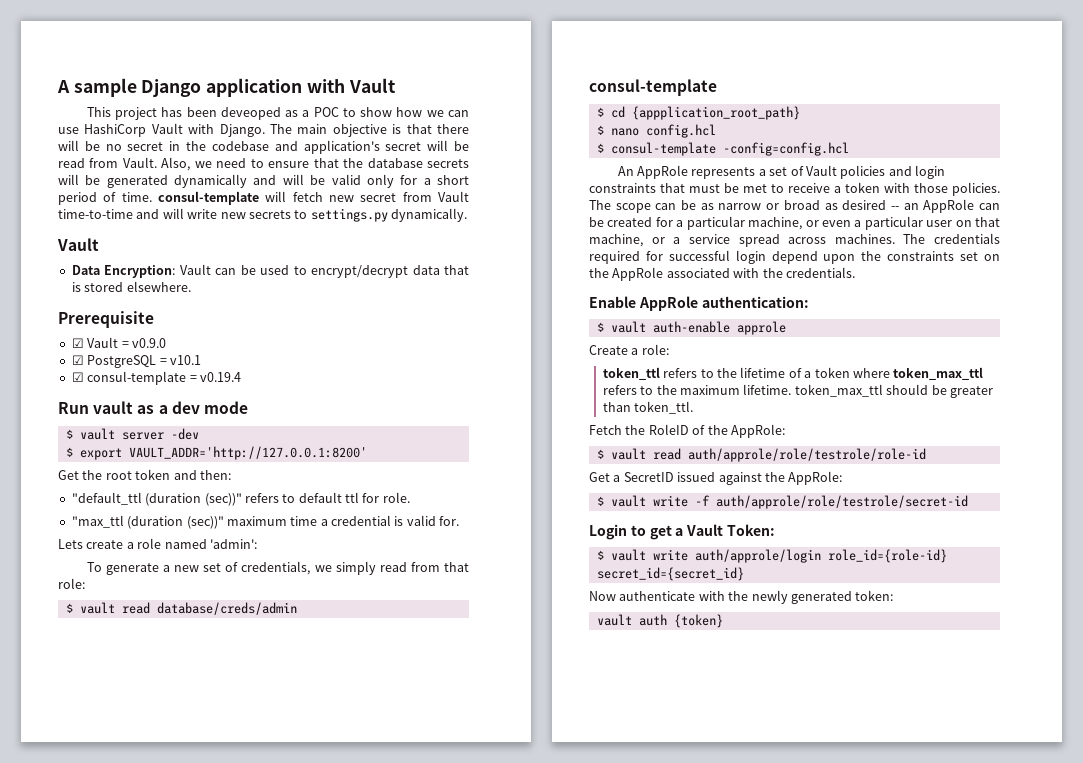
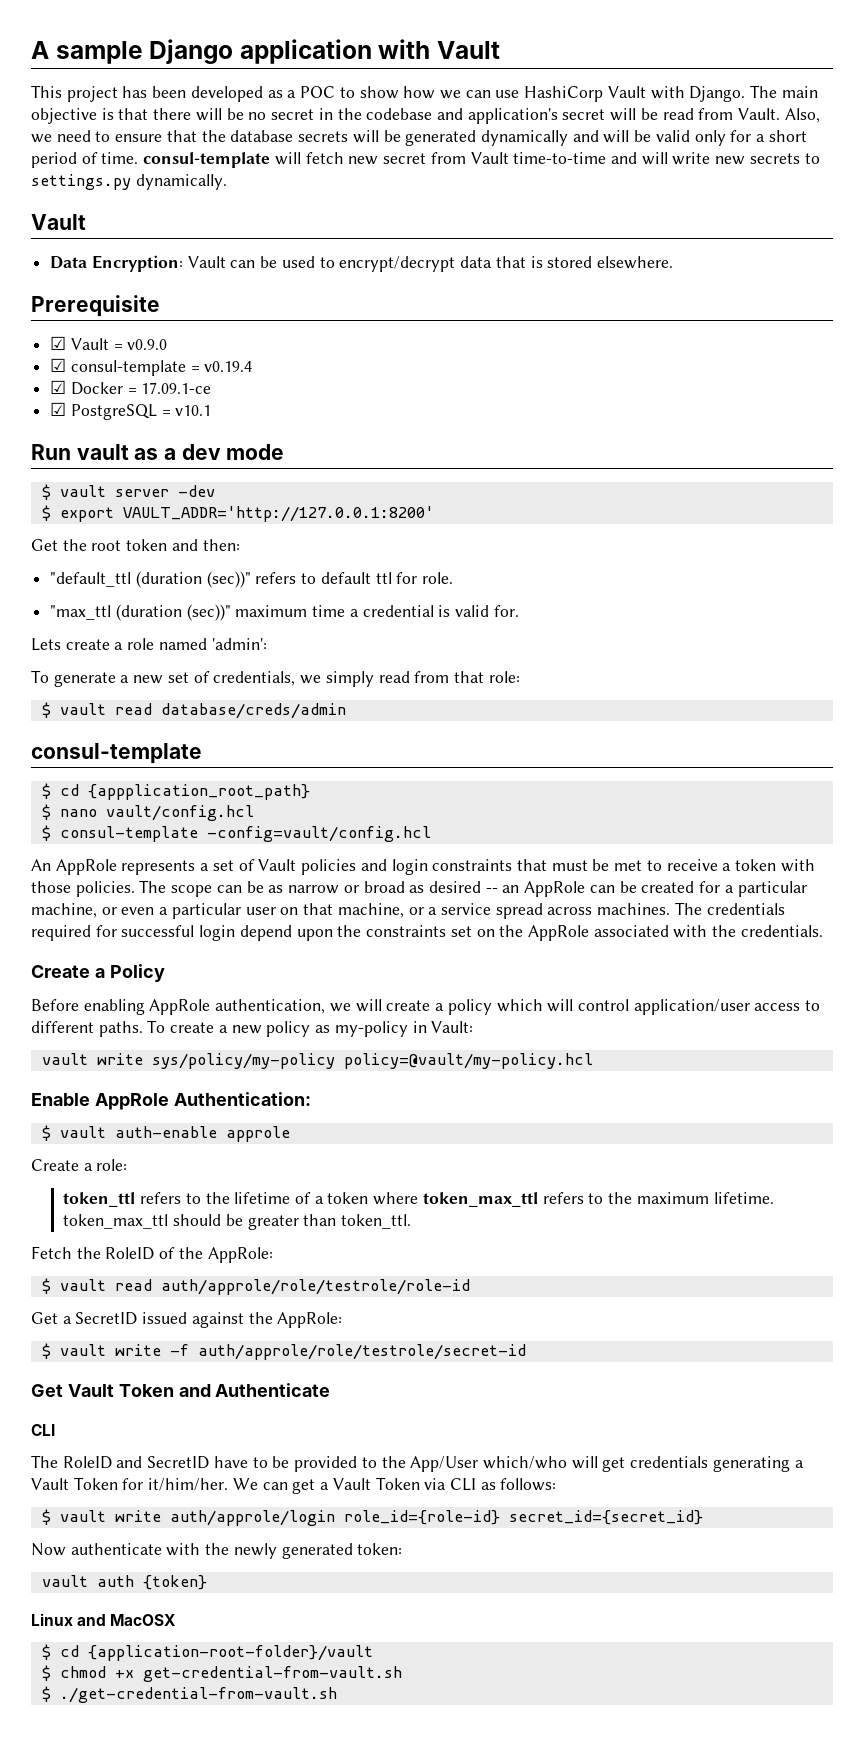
[220,107,281,120] deveoped -> [190,86,263,102] developed
(166, 343) none -> [50,358,253,376] [50,380,212,395] // ☑ consul-template = v0.19.4 // ☑ Docker = 17.09.1-ce
[71,371,241,385] // ☑ consul-template = v0.19.4 -> (212, 410) none
[645,124,716,138] config.hcl -> [105,805,254,821] vault/config.hcl
[722,142,849,156] -config=config.hcl -> [206,826,431,842] -config=vault/config.hcl
(855, 272) none -> [31,964,165,982] [31,999,821,1015] [31,1020,474,1037] [41,1053,593,1069] // Create a Policy // Before enabling AppRole authentication, we will create a policy which will control application/user access to different paths. To create a new policy as my-policy in Vault: // vault write sys/policy/my-policy policy=@vault/my-policy.hcl
[701,296,809,308] authentication: -> [173,1092,311,1106] Authentication:
[589,524,775,540] Login to get a Vault Token: -> [31,1383,331,1397] [31,1424,55,1436] [31,1455,804,1472] [31,1477,557,1494] Get Vault Token and Authenticate // CLI // The RoleID and SecretID have to be provided to the App/User which/who will get credentials generating a Vault Token for it/him/her. We can get a Vault Token via CLI as follows:
(723, 621) none -> [31,1613,177,1626] [41,1644,373,1661] [41,1665,402,1682] [41,1686,337,1703] // Linux and MacOSX // $ cd {application-root-folder}/vault // $ chmod +x get-credential-from-vault.sh // $ ./get-credential-from-vault.sh

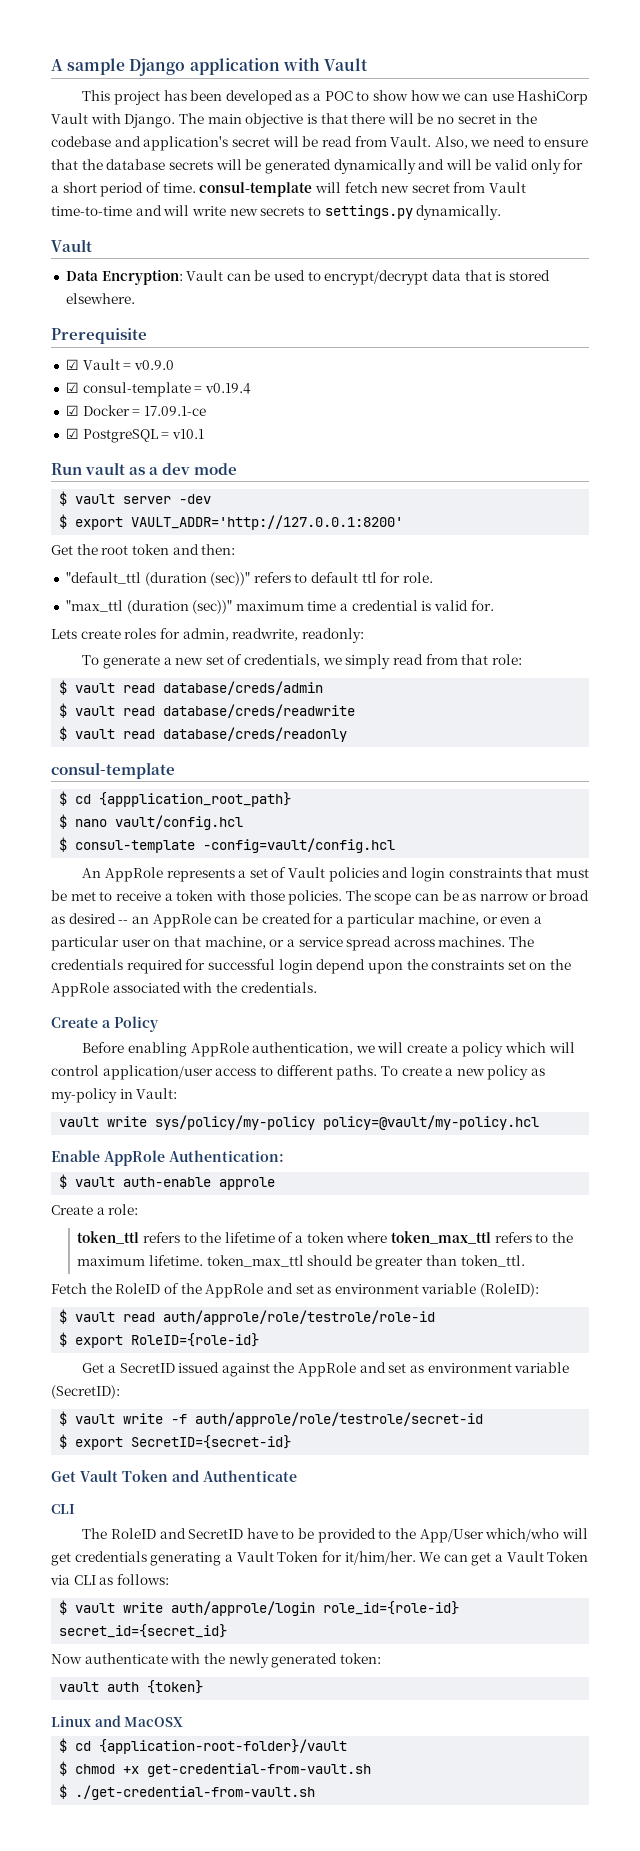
[114,638,267,650] a role named 'admin': -> [124,628,364,643] roles for admin, readwrite, readonly:
(346, 711) none -> [59,703,356,718] [59,726,348,742] // $ vault read database/creds/readwrite // $ vault read database/creds/readonly
[207,1247,273,1263] AppRole: -> [205,1283,540,1298] AppRole and set as environment variable (RoleID):
(470, 1287) none -> [59,1332,260,1348] // $ export RoleID={role-id}
[277,1312,343,1328] AppRole: -> [298,1362,570,1377] [51,1385,120,1399] AppRole and set as environment variable (SecretID):
(526, 1352) none -> [59,1434,292,1450] // $ export SecretID={secret-id}

